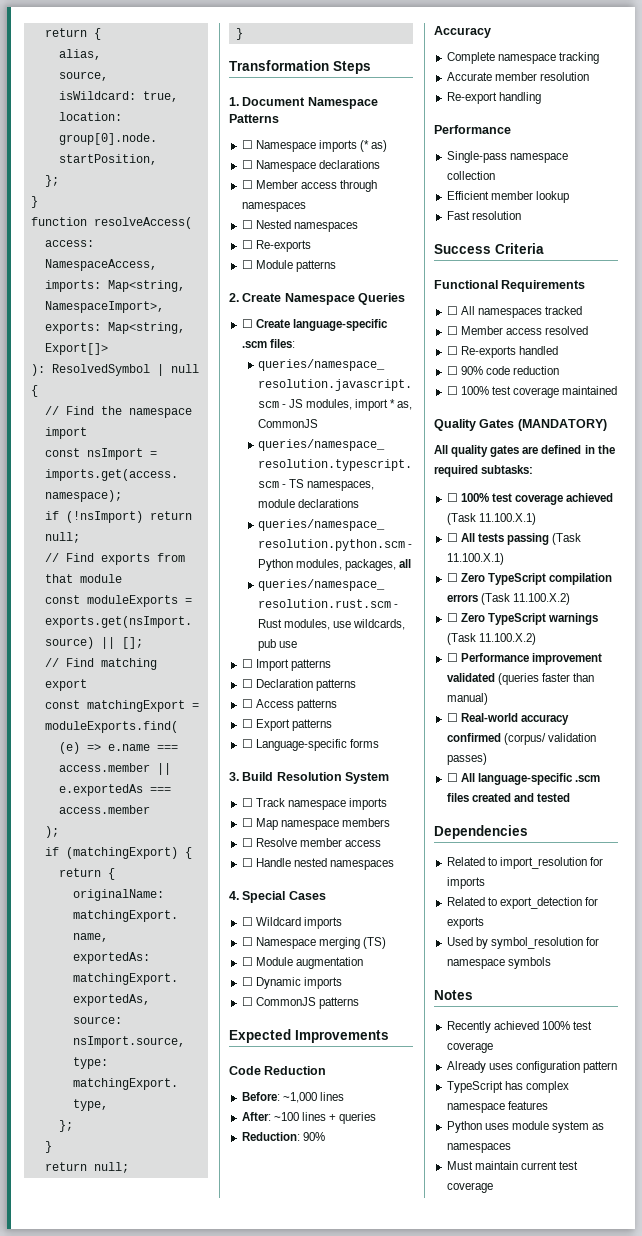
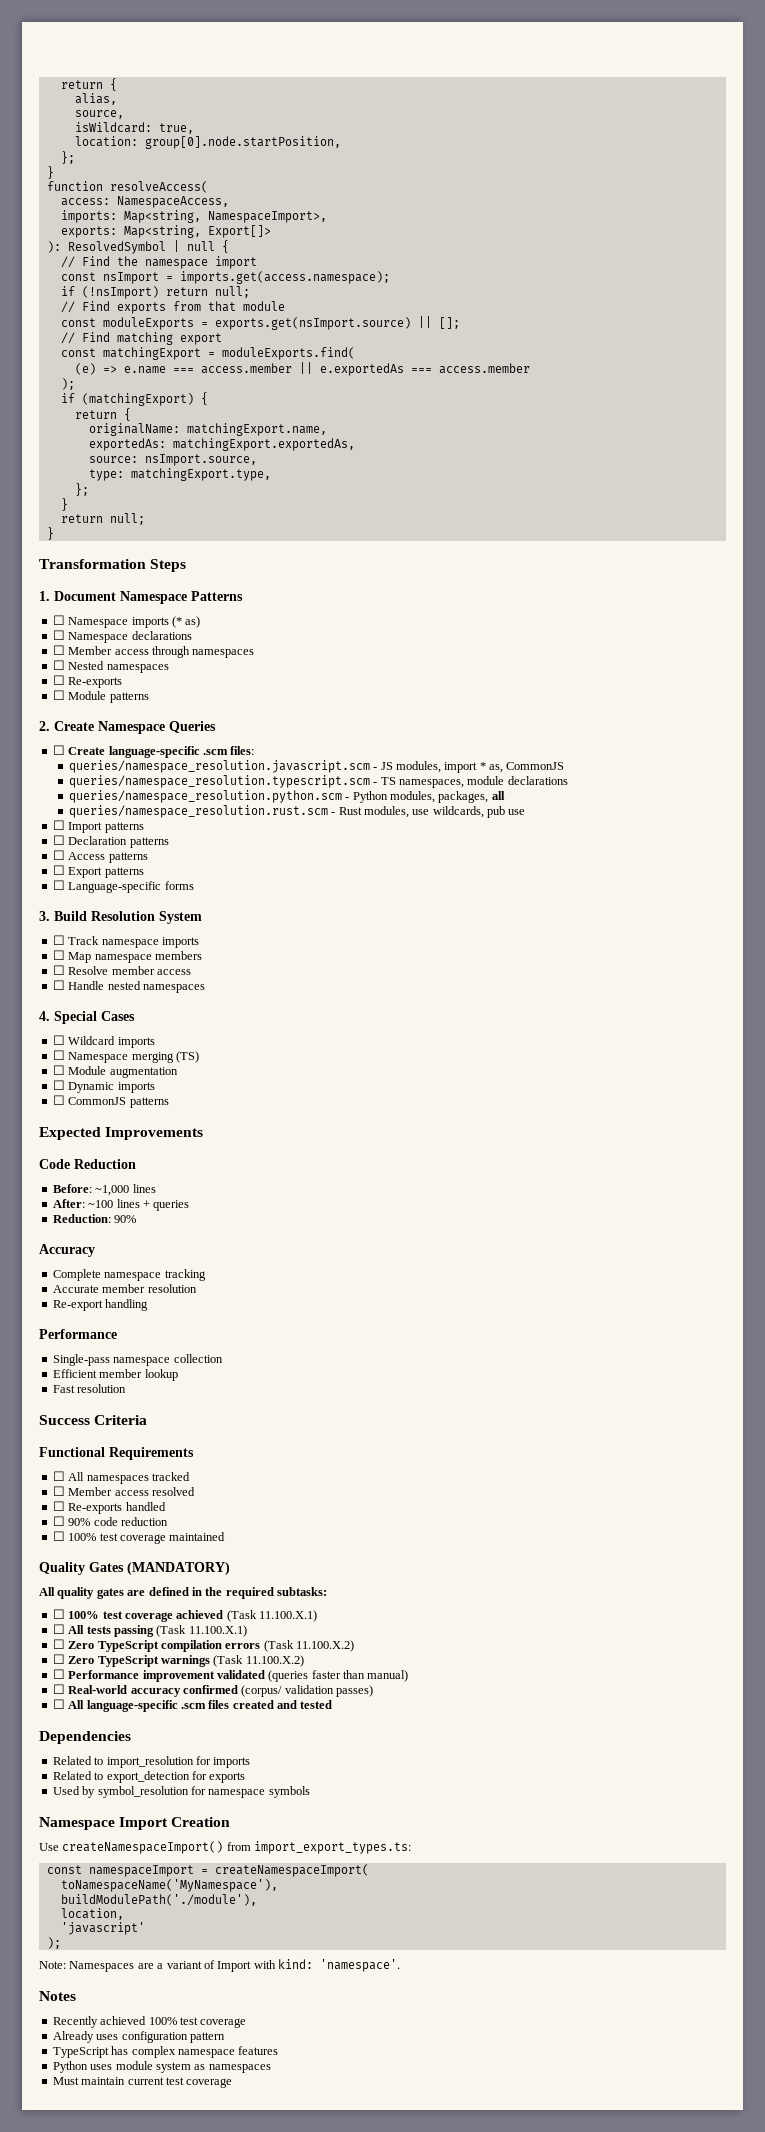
(551, 963) none -> [39,1817,231,1830] [39,1841,412,1854] [46,1864,369,1877] [60,1879,278,1892] [60,1894,257,1906] [60,1908,124,1920] [60,1922,145,1935] [46,1937,61,1949] [39,1959,400,1972] // Namespace Import Creation // Use createNamespaceImport() from import_export_types.ts: // const namespaceImport = createNamespaceImport( // toNamespaceName('MyNamespace'), // buildModulePath('./module'), // location, // 'javascript' // ); // Note: Namespaces are a variant of Import with kind: 'namespace'.

